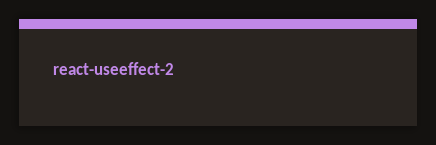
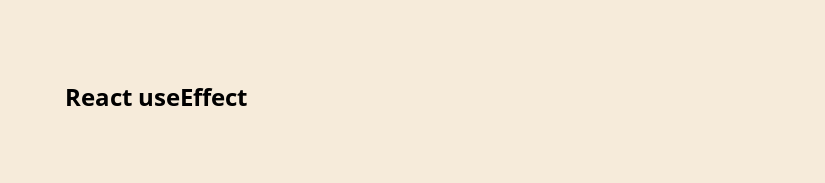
[53,62,174,75] react-useeffect-2 -> [65,88,248,106] React useEffect

